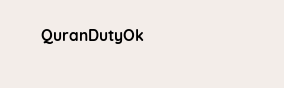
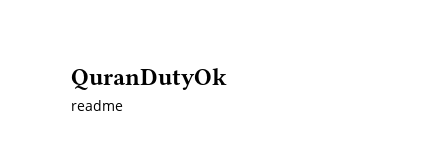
(144, 36) none -> [71,100,123,111] // readme

